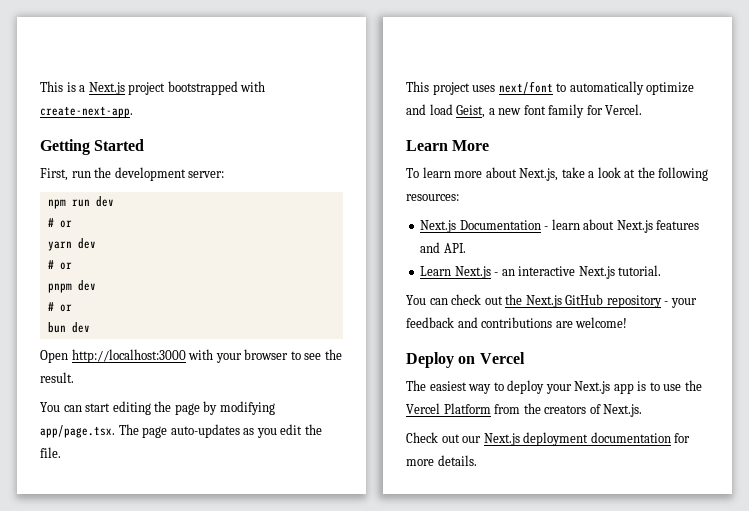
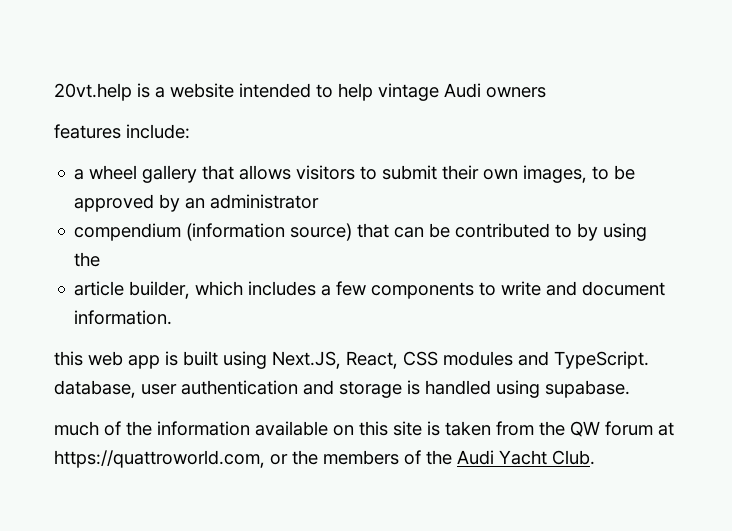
[40,81,63,92] This -> [54,83,132,101] 20vt.help
[88,81,266,95] [40,106,133,118] [40,139,145,155] [40,167,225,181] [47,196,114,209] [47,218,72,228] [47,238,96,251] [47,260,72,270] [47,280,96,293] [47,302,72,312] [47,322,90,333] [40,349,342,363] [40,372,74,383] [40,401,275,415] [40,424,322,438] [40,447,61,458] [406,81,695,95] [406,104,643,118] [406,140,490,151] [406,167,709,181] [406,194,459,201] [420,219,700,233] [420,242,466,253] [420,265,662,279] [406,294,697,308] [406,317,628,328] [406,352,525,368] [406,380,702,394] [406,403,643,417] [406,432,691,446] [406,455,477,466] Next.js project bootstrapped with create-next-app. // Getting Started // First, run the development server: // npm run dev // # or // yarn dev // # or // pnpm dev // # or // bun dev // Open http://localhost:3000 with your browser to see the result. // You can start editing the page by modifying app/page.tsx. The page auto-updates as you edit the file. // This project uses next/font to automatically optimize and load Geist, a new font family for Vercel. // Learn More // To learn more about Next.js, take a look at the following resources: // Next.js Documentation - learn about Next.js features and API. // Learn Next.js - an interactive Next.js tutorial. // You can check out the Next.js GitHub repository - your feedback and contributions are welcome! // Deploy on Vercel // The easiest way to deploy your Next.js app is to use the Vercel Platform from the creators of Next.js. // Check out our Next.js deployment documentation for more details. -> [170,83,546,101] [54,124,190,139] [74,165,636,183] [74,194,320,212] [74,223,648,241] [74,252,101,267] [74,281,666,299] [74,310,173,325] [54,351,649,369] [54,380,630,398] [54,421,674,437] [54,450,595,468] website intended to help vintage Audi owners // features include: // a wheel gallery that allows visitors to submit their own images, to be approved by an administrator // compendium (information source) that can be contributed to by using the // article builder, which includes a few components to write and document information. // this web app is built using Next.JS, React, CSS modules and TypeScript. database, user authentication and storage is handled using supabase. // much of the information available on this site is taken from the QW forum at https://quattroworld.com, or the members of the Audi Yacht Club.

